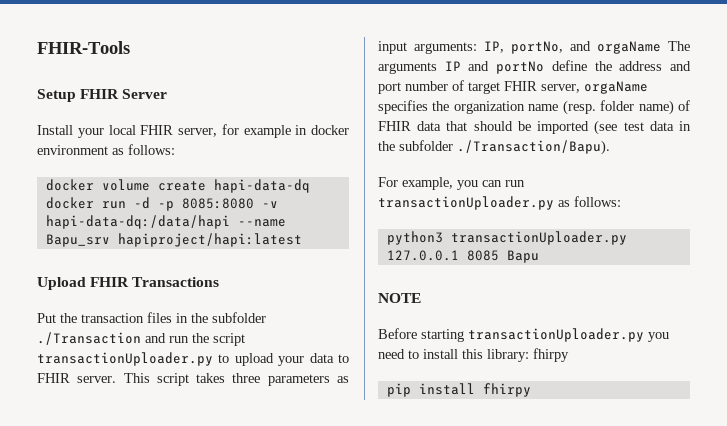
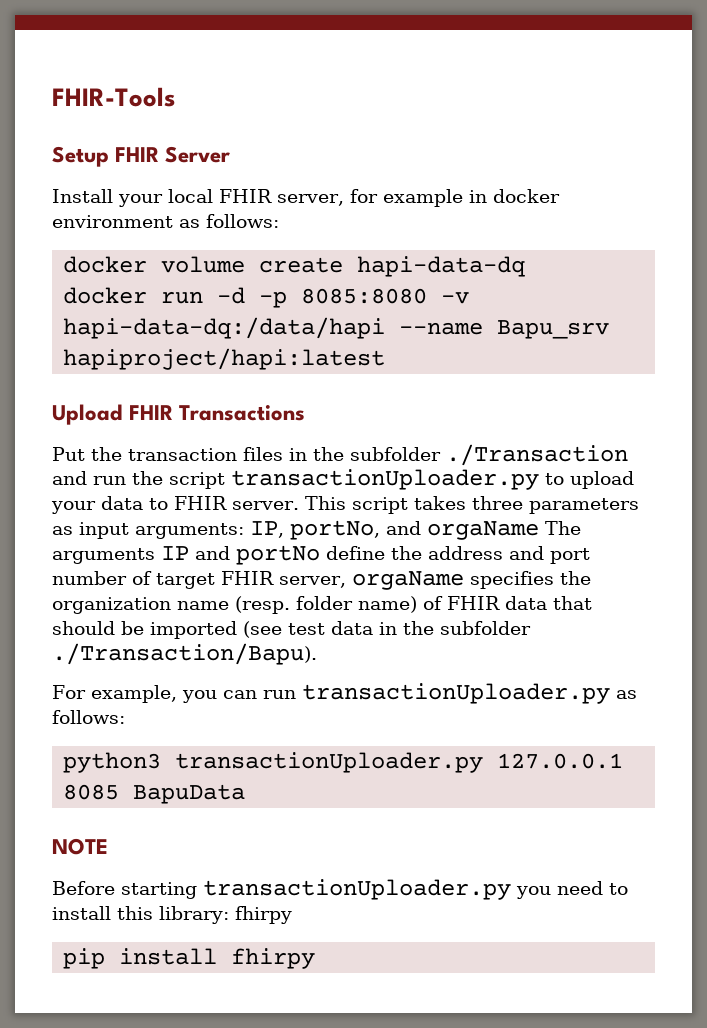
[506,250,539,263] Bapu -> [133,784,246,804] BapuData

